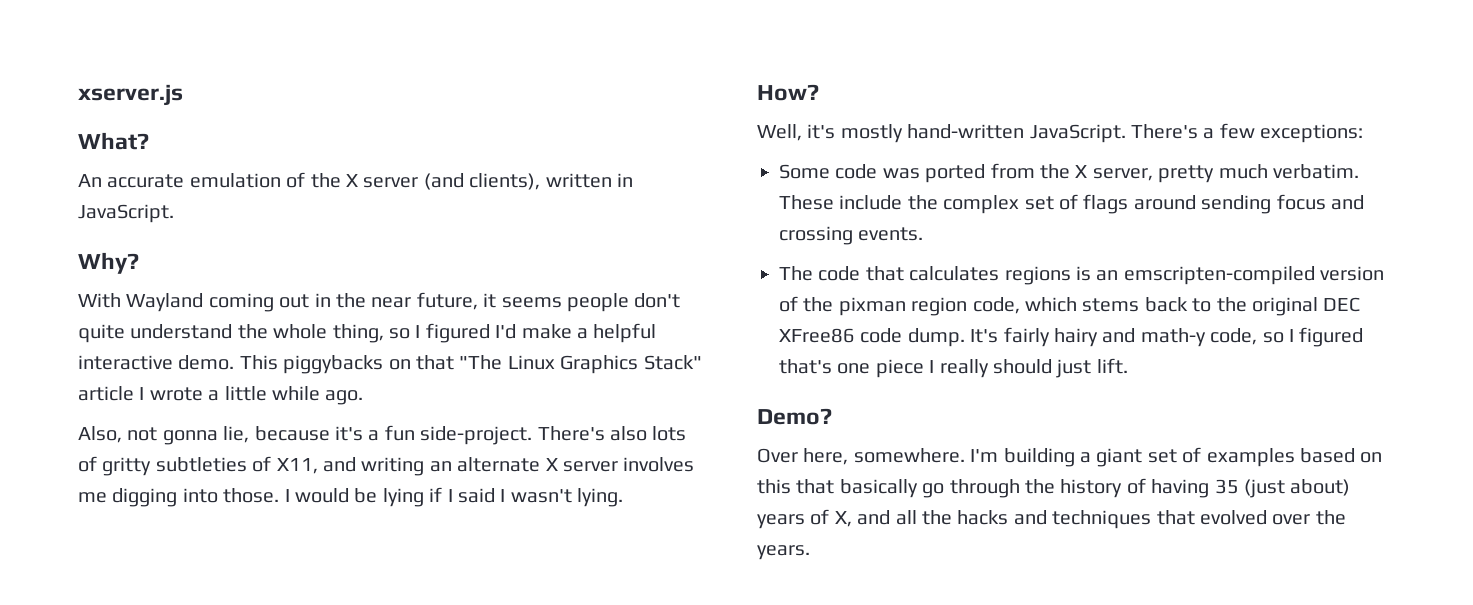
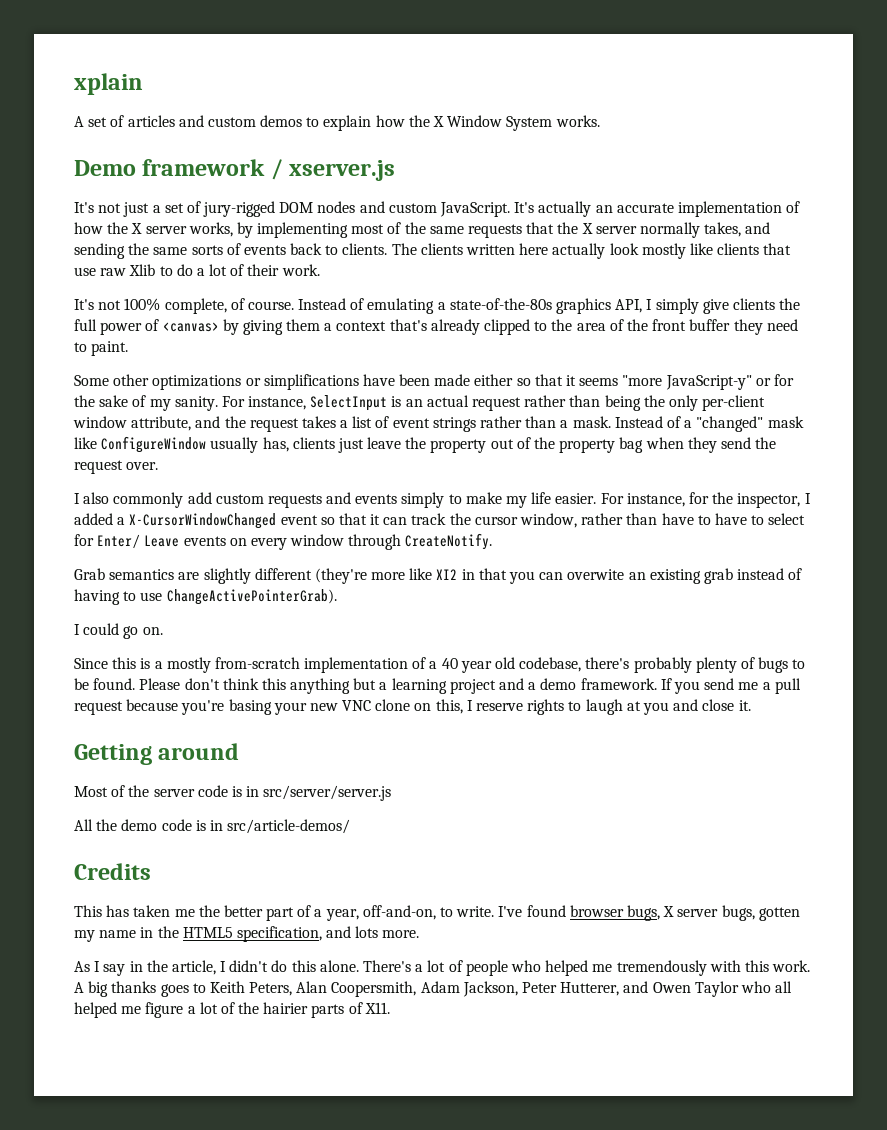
[78,84,183,106] [78,132,149,150] [78,172,633,190] [78,204,174,223] [78,252,139,274] [78,292,681,312] [78,323,657,343] [78,355,702,374] [78,386,364,405] [78,425,687,445] [78,456,695,476] [78,487,624,507] [757,84,819,101] [757,123,1364,143] [779,163,1359,183] [779,194,1364,214] [779,226,924,245] [779,266,1385,285] [779,296,1361,316] [779,327,1364,347] [779,358,1128,378] [757,408,832,425] [757,447,1383,467] [757,478,1351,498] [757,509,1346,529] [757,545,810,560] xserver.js // What? // An accurate emulation of the X server (and clients), written in JavaScript. // Why? // With Wayland coming out in the near future, it seems people don't quite understand the whole thing, so I figured I'd make a helpful interactive demo. This piggybacks on that "The Linux Graphics Stack" article I wrote a little while ago. // Also, not gonna lie, because it's a fun side-project. There's also lots of gritty subtleties of X11, and writing an alternate X server involves me digging into those. I would be lying if I said I wasn't lying. // How? // Well, it's mostly hand-written JavaScript. There's a few exceptions: // Some code was ported from the X server, pretty much verbatim. These include the complex set of flags around sending focus and crossing events. // The code that calculates regions is an emscripten-compiled version of the pixman region code, which stems back to the original DEC XFree86 code dump. It's fairly hairy and math-y code, so I figured that's one piece I really should just lift. // Demo? // Over here, somewhere. I'm building a giant set of examples based on this that basically go through the history of having 35 (just about) years of X, and all the hacks and techniques that evolved over the years. -> [74,73,143,95] [74,115,600,131] [74,159,396,181] [74,201,801,217] [74,222,771,238] [74,243,792,259] [74,264,320,276] [74,298,801,314] [74,319,798,335] [74,341,129,356] [74,374,794,390] [74,395,766,411] [73,416,804,432] [74,436,777,453] [74,460,159,474] [74,492,811,508] [74,513,806,529] [74,533,493,550] [74,568,803,584] [74,589,337,605] [74,623,163,639] [74,657,806,673] [74,678,801,694] [74,699,751,715] [74,743,240,765] [74,785,392,801] [74,819,351,834] [74,863,151,880] [74,905,800,921] [74,926,420,942] [74,960,811,976] [74,981,793,997] [74,1002,390,1018] xplain // A set of articles and custom demos to explain how the X Window System works. // Demo framework / xserver.js // It's not just a set of jury-rigged DOM nodes and custom JavaScript. It's actually an accurate implementation of how the X server works, by implementing most of the same requests that the X server normally takes, and sending the same sorts of events back to clients. The clients written here actually look mostly like clients that use raw Xlib to do a lot of their work. // It's not 100% complete, of course. Instead of emulating a state-of-the-80s graphics API, I simply give clients the full power of <canvas> by giving them a context that's already clipped to the area of the front buffer they need to paint. // Some other optimizations or simplifications have been made either so that it seems "more JavaScript-y" or for the sake of my sanity. For instance, SelectInput is an actual request rather than being the only per-client window attribute, and the request takes a list of event strings rather than a mask. Instead of a "changed" mask like ConfigureWindow usually has, clients just leave the property out of the property bag when they send the request over. // I also commonly add custom requests and events simply to make my life easier. For instance, for the inspector, I added a X-CursorWindowChanged event so that it can track the cursor window, rather than have to have to select for Enter/ Leave events on every window through CreateNotify. // Grab semantics are slightly different (they're more like XI2 in that you can overwite an existing grab instead of having to use ChangeActivePointerGrab). // I could go on. // Since this is a mostly from-scratch implementation of a 40 year old codebase, there's probably plenty of bugs to be found. Please don't think this anything but a learning project and a demo framework. If you send me a pull request because you're basing your new VNC clone on this, I reserve rights to laugh at you and close it. // Getting around // Most of the server code is in src/server/server.js // All the demo code is in src/article-demos/ // Credits // This has taken me the better part of a year, off-and-on, to write. I've found browser bugs, X server bugs, gotten my name in the HTML5 specification, and lots more. // As I say in the article, I didn't do this alone. There's a lot of people who helped me tremendously with this work. A big thanks goes to Keith Peters, Alan Coopersmith, Adam Jackson, Peter Hutterer, and Owen Taylor who all helped me figure a lot of the hairier parts of X11.

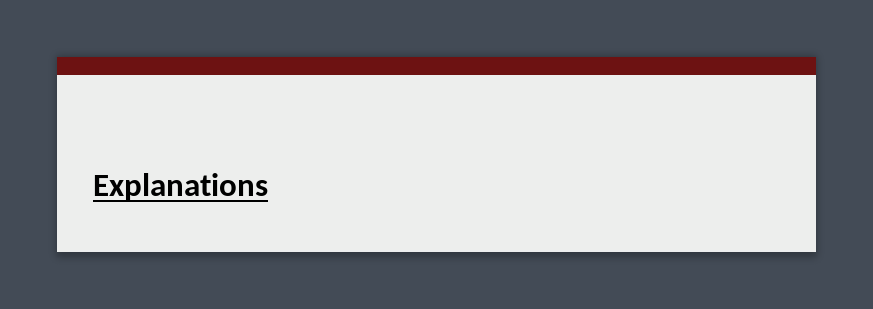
[74,73,143,95] [74,115,600,131] [74,159,396,181] [74,201,801,217] [74,222,771,238] [74,243,792,259] [74,264,320,276] [74,298,801,314] [74,319,798,335] [74,341,129,356] [74,374,794,390] [74,395,766,411] [73,416,804,432] [74,436,777,453] [74,460,159,474] [74,492,811,508] [74,513,806,529] [74,533,493,550] [74,568,803,584] [74,589,337,605] [74,623,163,639] [74,657,806,673] [74,678,801,694] [74,699,751,715] [74,743,240,765] [74,785,392,801] [74,819,351,834] [74,863,151,880] [74,905,800,921] [74,926,420,942] [74,960,811,976] [74,981,793,997] [74,1002,390,1018] xplain // A set of articles and custom demos to explain how the X Window System works. // Demo framework / xserver.js // It's not just a set of jury-rigged DOM nodes and custom JavaScript. It's actually an accurate implementation of how the X server works, by implementing most of the same requests that the X server normally takes, and sending the same sorts of events back to clients. The clients written here actually look mostly like clients that use raw Xlib to do a lot of their work. // It's not 100% complete, of course. Instead of emulating a state-of-the-80s graphics API, I simply give clients the full power of <canvas> by giving them a context that's already clipped to the area of the front buffer they need to paint. // Some other optimizations or simplifications have been made either so that it seems "more JavaScript-y" or for the sake of my sanity. For instance, SelectInput is an actual request rather than being the only per-client window attribute, and the request takes a list of event strings rather than a mask. Instead of a "changed" mask like ConfigureWindow usually has, clients just leave the property out of the property bag when they send the request over. // I also commonly add custom requests and events simply to make my life easier. For instance, for the inspector, I added a X-CursorWindowChanged event so that it can track the cursor window, rather than have to have to select for Enter/ Leave events on every window through CreateNotify. // Grab semantics are slightly different (they're more like XI2 in that you can overwite an existing grab instead of having to use ChangeActivePointerGrab). // I could go on. // Since this is a mostly from-scratch implementation of a 40 year old codebase, there's probably plenty of bugs to be found. Please don't think this anything but a learning project and a demo framework. If you send me a pull request because you're basing your new VNC clone on this, I reserve rights to laugh at you and close it. // Getting around // Most of the server code is in src/server/server.js // All the demo code is in src/article-demos/ // Credits // This has taken me the better part of a year, off-and-on, to write. I've found browser bugs, X server bugs, gotten my name in the HTML5 specification, and lots more. // As I say in the article, I didn't do this alone. There's a lot of people who helped me tremendously with this work. A big thanks goes to Keith Peters, Alan Coopersmith, Adam Jackson, Peter Hutterer, and Owen Taylor who all helped me figure a lot of the hairier parts of X11. -> [93,173,268,201] Explanations

